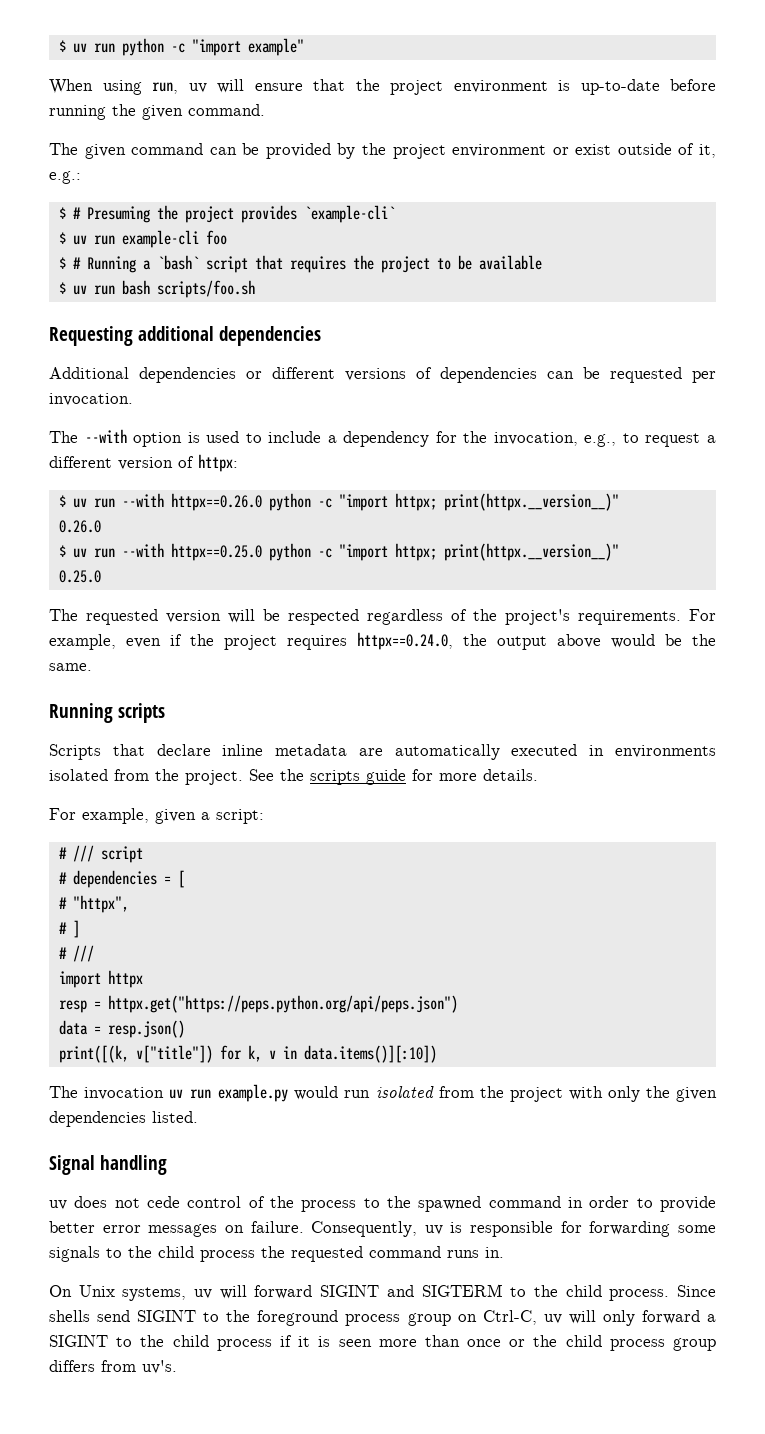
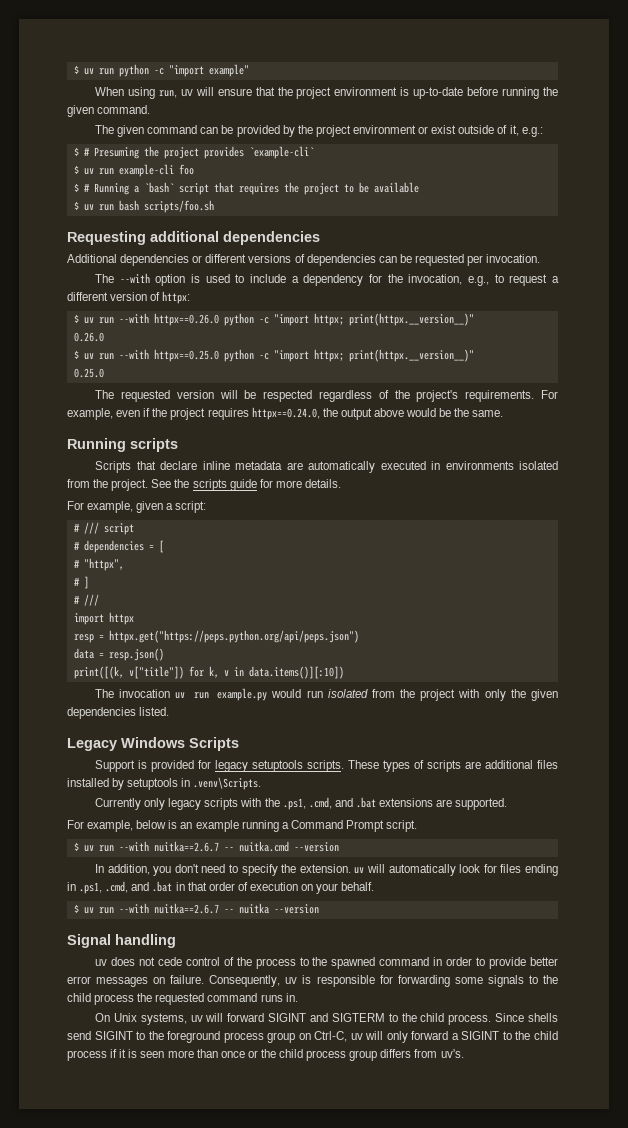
(198, 1117) none -> [67,737,239,751] [95,760,558,772] [67,777,262,790] [95,797,508,810] [67,820,418,832] [73,841,339,852] [95,864,558,876] [67,881,375,894] [73,903,319,914] // Legacy Windows Scripts // Support is provided for legacy setuptools scripts. These types of scripts are additional files installed by setuptools in .venv\Scripts. // Currently only legacy scripts with the .ps1, .cmd, and .bat extensions are supported. // For example, below is an example running a Command Prompt script. // $ uv run --with nuitka==2.6.7 -- nuitka.cmd --version // In addition, you don't need to specify the extension. uv will automatically look for files ending in .ps1, .cmd, and .bat in that order of execution on your behalf. // $ uv run --with nuitka==2.6.7 -- nuitka --version

